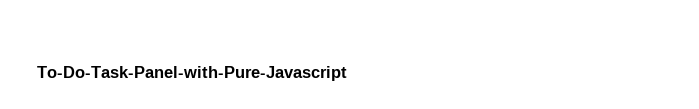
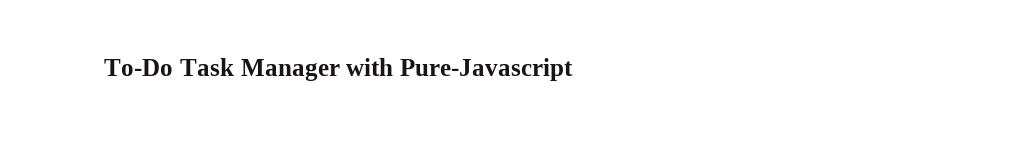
[37,66,347,81] To-Do-Task-Panel-with-Pure-Javascript -> [104,58,573,81] To-Do Task Manager with Pure-Javascript

